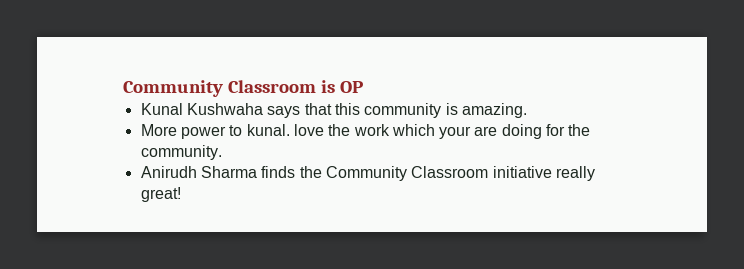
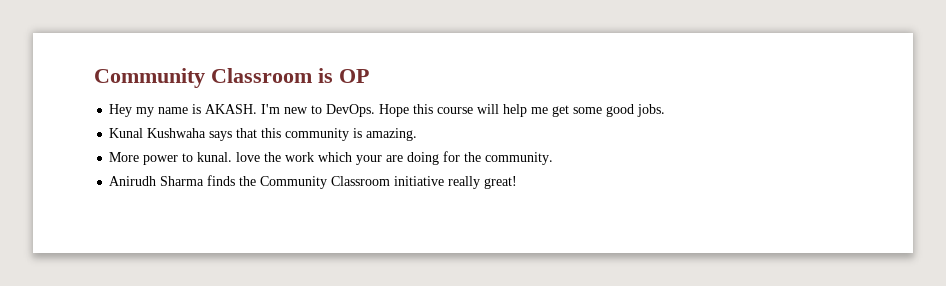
(364, 87) none -> [109,104,666,117] // Hey my name is AKASH. I'm new to DevOps. Hope this course will help me get some good jobs.

